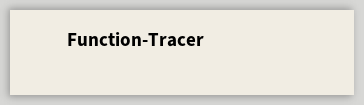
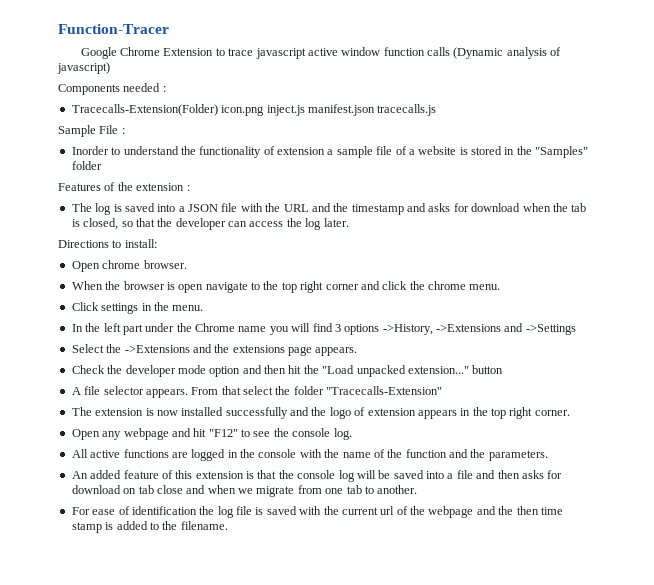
(204, 39) none -> [80,47,562,59] [57,62,110,74] [58,83,166,95] [71,104,437,116] [58,125,125,137] [71,146,589,158] [71,161,102,170] [58,182,190,191] [71,203,587,215] [71,218,349,230] [58,239,157,248] [71,260,187,272] [71,281,501,293] [71,302,204,314] [71,323,576,335] [71,344,358,356] [71,365,504,377] [71,386,443,398] [71,407,570,419] [71,428,352,440] [71,449,548,461] [71,470,563,482] [71,485,418,497] [71,506,563,518] [71,521,228,533] // Google Chrome Extension to trace javascript active window function calls (Dynamic analysis of javascript) // Components needed : // Tracecalls-Extension(Folder) icon.png inject.js manifest.json tracecalls.js // Sample File : // Inorder to understand the functionality of extension a sample file of a website is stored in the "Samples" folder // Features of the extension : // The log is saved into a JSON file with the URL and the timestamp and asks for download when the tab is closed, so that the developer can access the log later. // Directions to install: // Open chrome browser. // When the browser is open navigate to the top right corner and click the chrome menu. // Click settings in the menu. // In the left part under the Chrome name you will find 3 options ->History, ->Extensions and ->Settings // Select the ->Extensions and the extensions page appears. // Check the developer mode option and then hit the "Load unpacked extension..." button // A file selector appears. From that select the folder "Tracecalls-Extension" // The extension is now installed successfully and the logo of extension appears in the top right corner. // Open any webpage and hit "F12" to see the console log. // All active functions are logged in the console with the name of the function and the parameters. // An added feature of this extension is that the console log will be saved into a file and then asks for download on tab close and when we migrate from one tab to another. // For ease of identification the log file is saved with the current url of the webpage and the then time stamp is added to the filename.

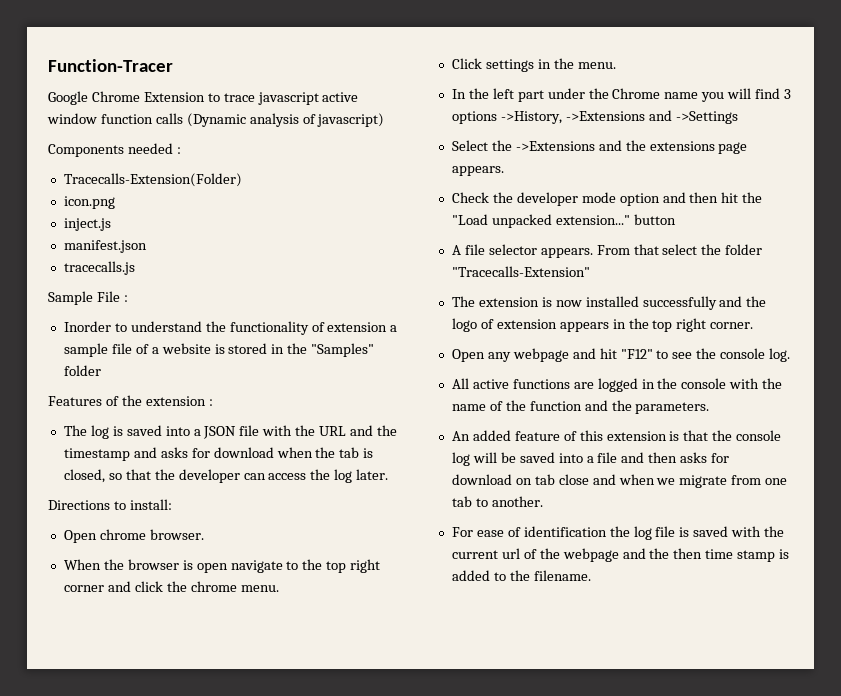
(218, 110) none -> (242, 180) //
(265, 110) none -> (115, 202) //
(305, 110) none -> (111, 224) //
(375, 110) none -> (147, 246) //

